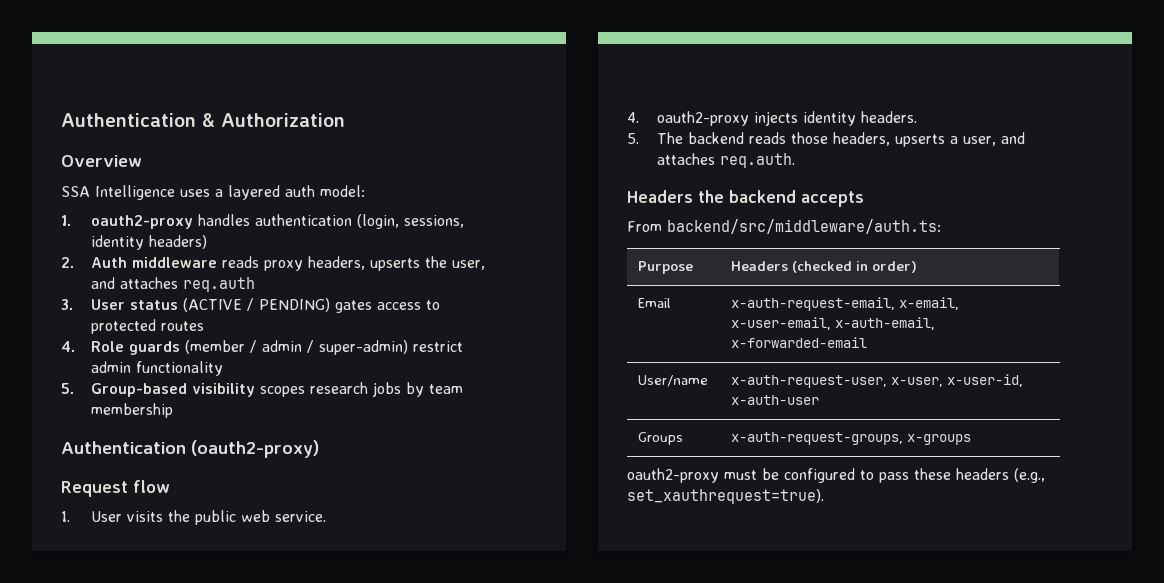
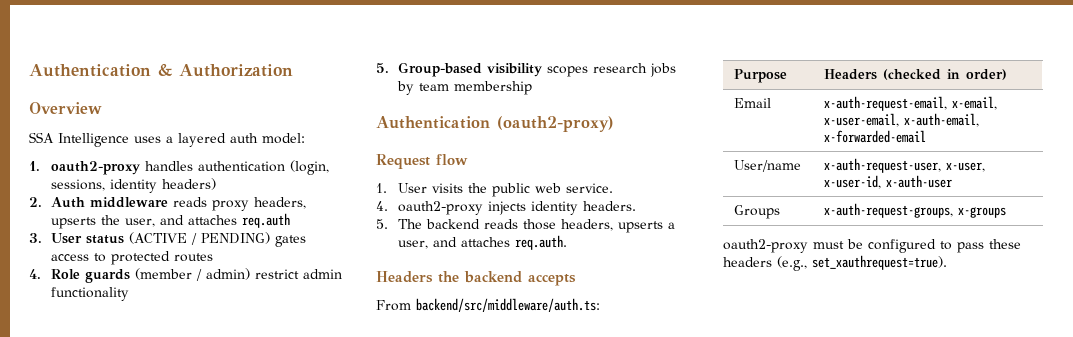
[261,340,408,355] admin / super-admin) -> [206,268,251,280] admin)

